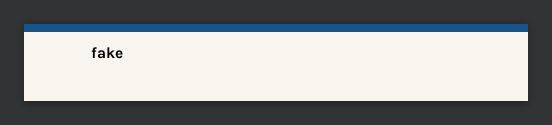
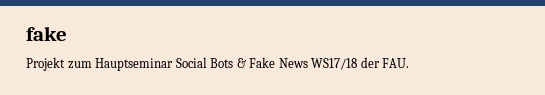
(123, 53) none -> [26,57,410,71] // Projekt zum Hauptseminar Social Bots & Fake News WS17/18 der FAU.

